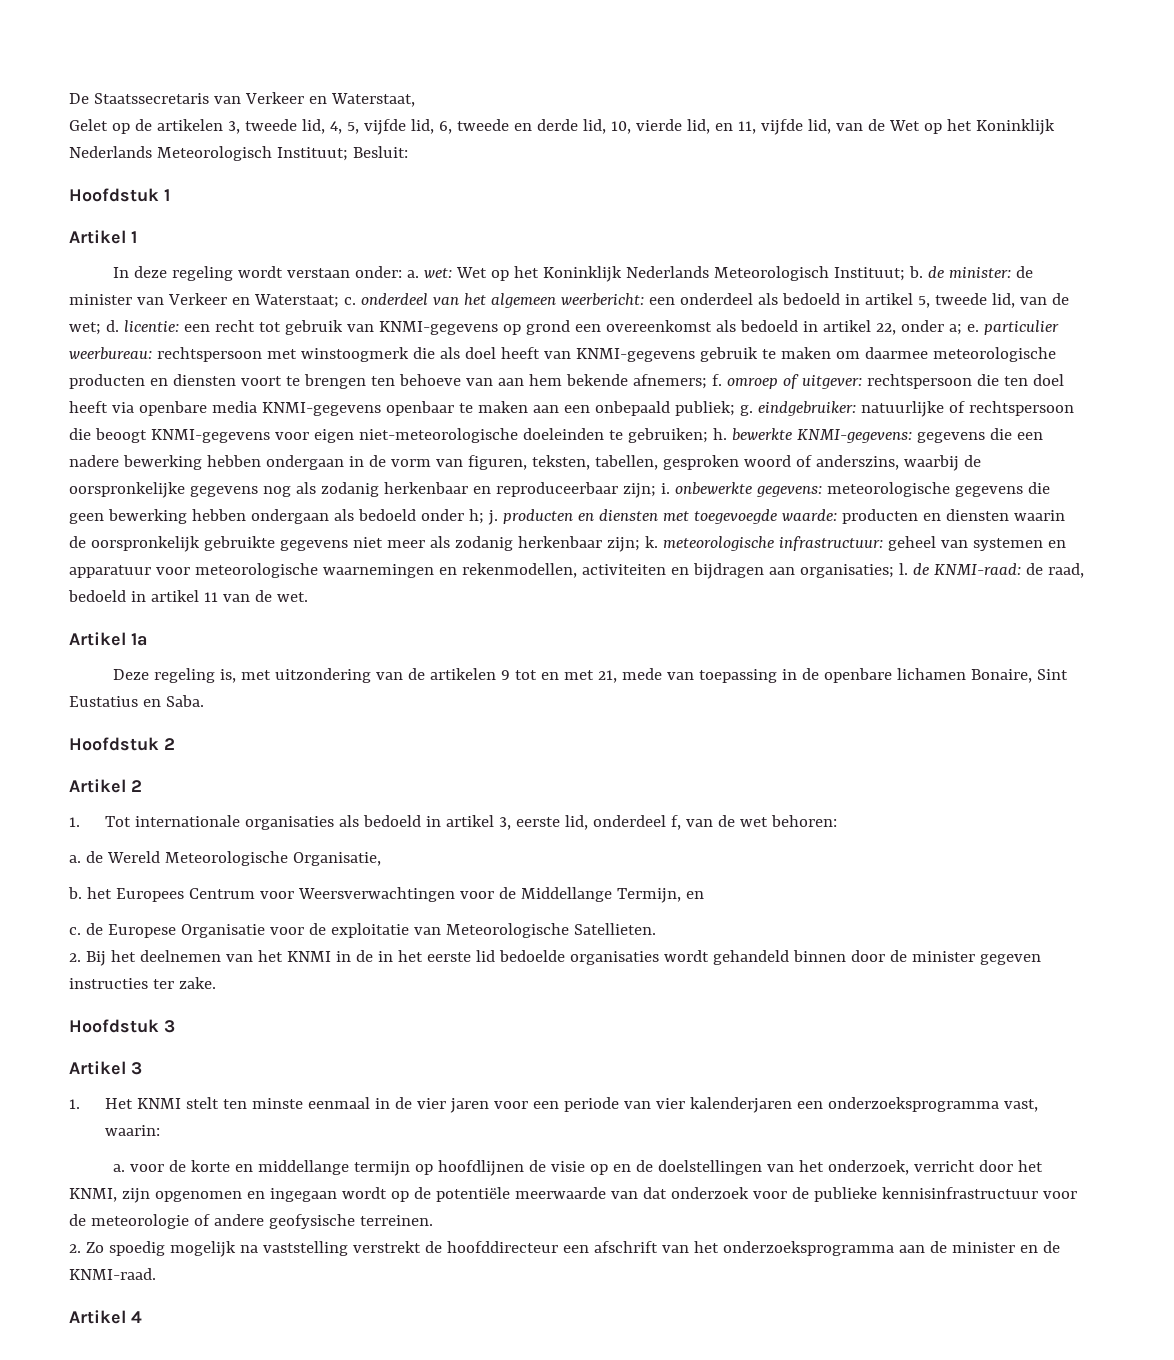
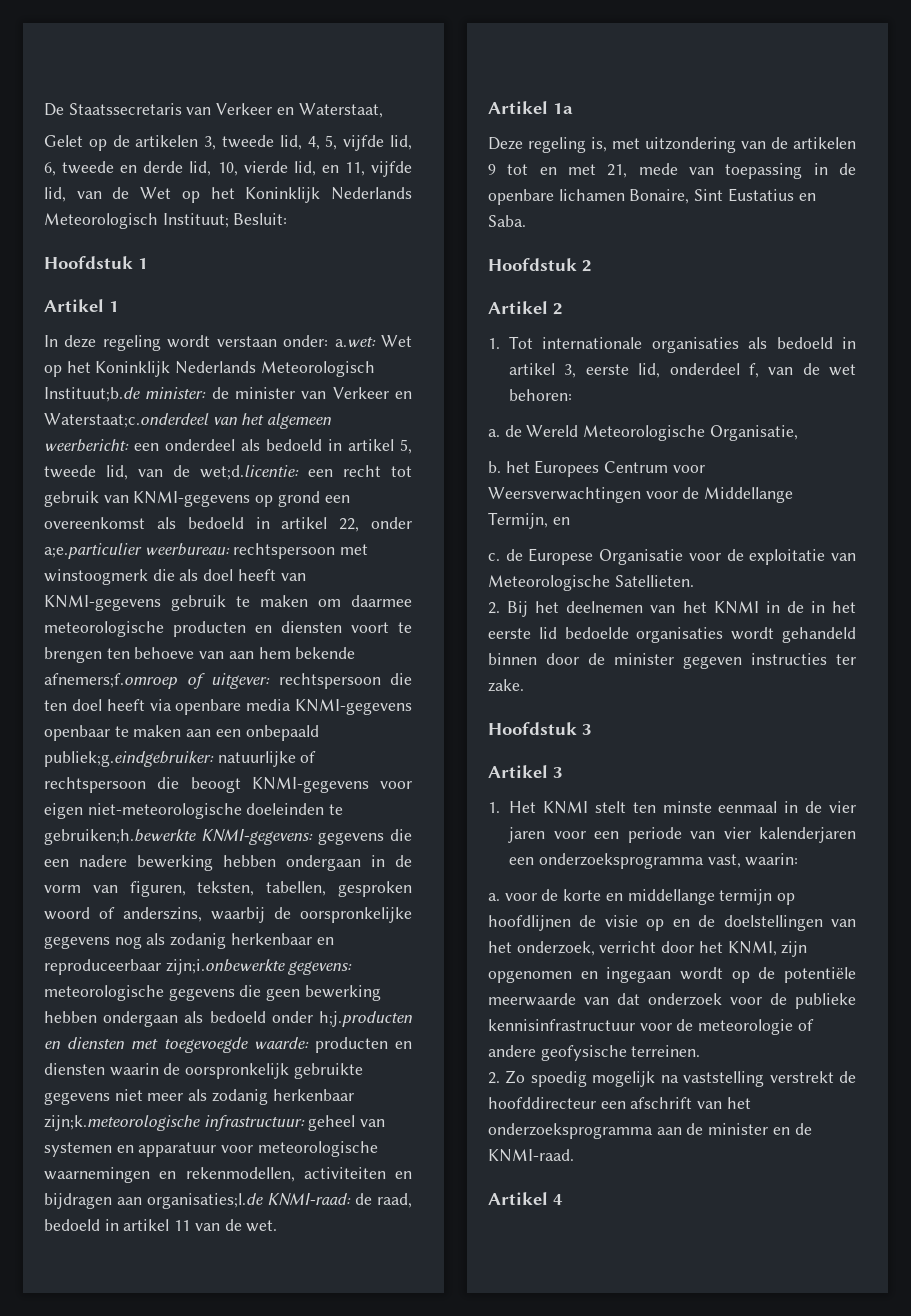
[407,266,945,282] a. wet: Wet op het Koninklijk Nederlands Meteorologisch Instituut; b. de -> [334,335,413,347] [44,361,375,377] [44,387,140,402] a.wet: Wet op het Koninklijk Nederlands Meteorologisch Instituut;b.de
[253,293,428,308] Waterstaat; c. onderdeel -> [44,413,209,428] Waterstaat;c.onderdeel
[69,320,179,335] wet; d. licentie: -> [200,465,299,480] wet;d.licentie:
[948,320,1059,335] a; e. particulier -> [44,543,142,559] a;e.particulier
[632,374,778,389] afnemers; f. omroep -> [44,673,177,689] afnemers;f.omroep
[674,401,856,416] publiek; g. eindgebruiker: -> [44,751,214,767] publiek;g.eindgebruiker:
[627,428,792,443] gebruiken; h. bewerkte -> [44,829,196,845] gebruiken;h.bewerkte
[622,482,752,498] zijn; i. onbewerkte -> [165,959,285,975] zijn;i.onbewerkte
[468,509,573,525] h; j. producten -> [318,1011,413,1027] h;j.producten
[606,536,774,552] zijn; k. meteorologische -> [44,1115,200,1131] zijn;k.meteorologische
[799,563,929,578] organisaties; l. de -> [147,1193,263,1209] organisaties;l.de

